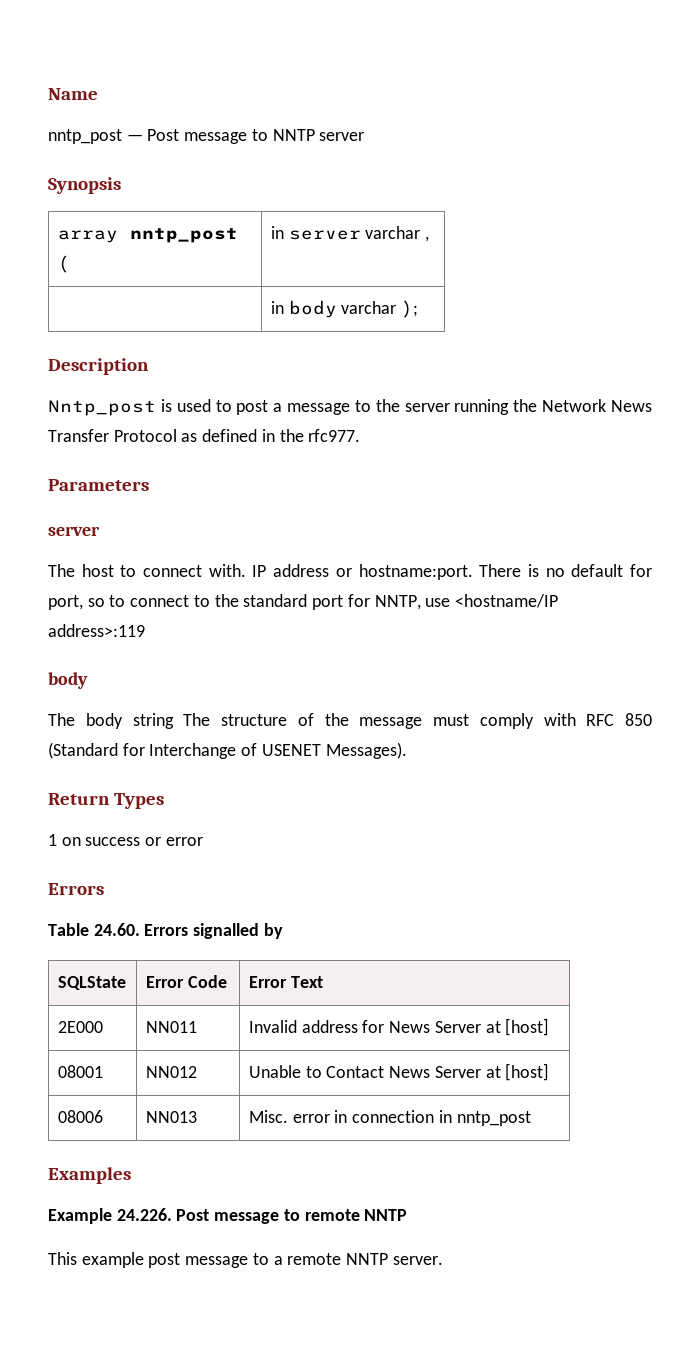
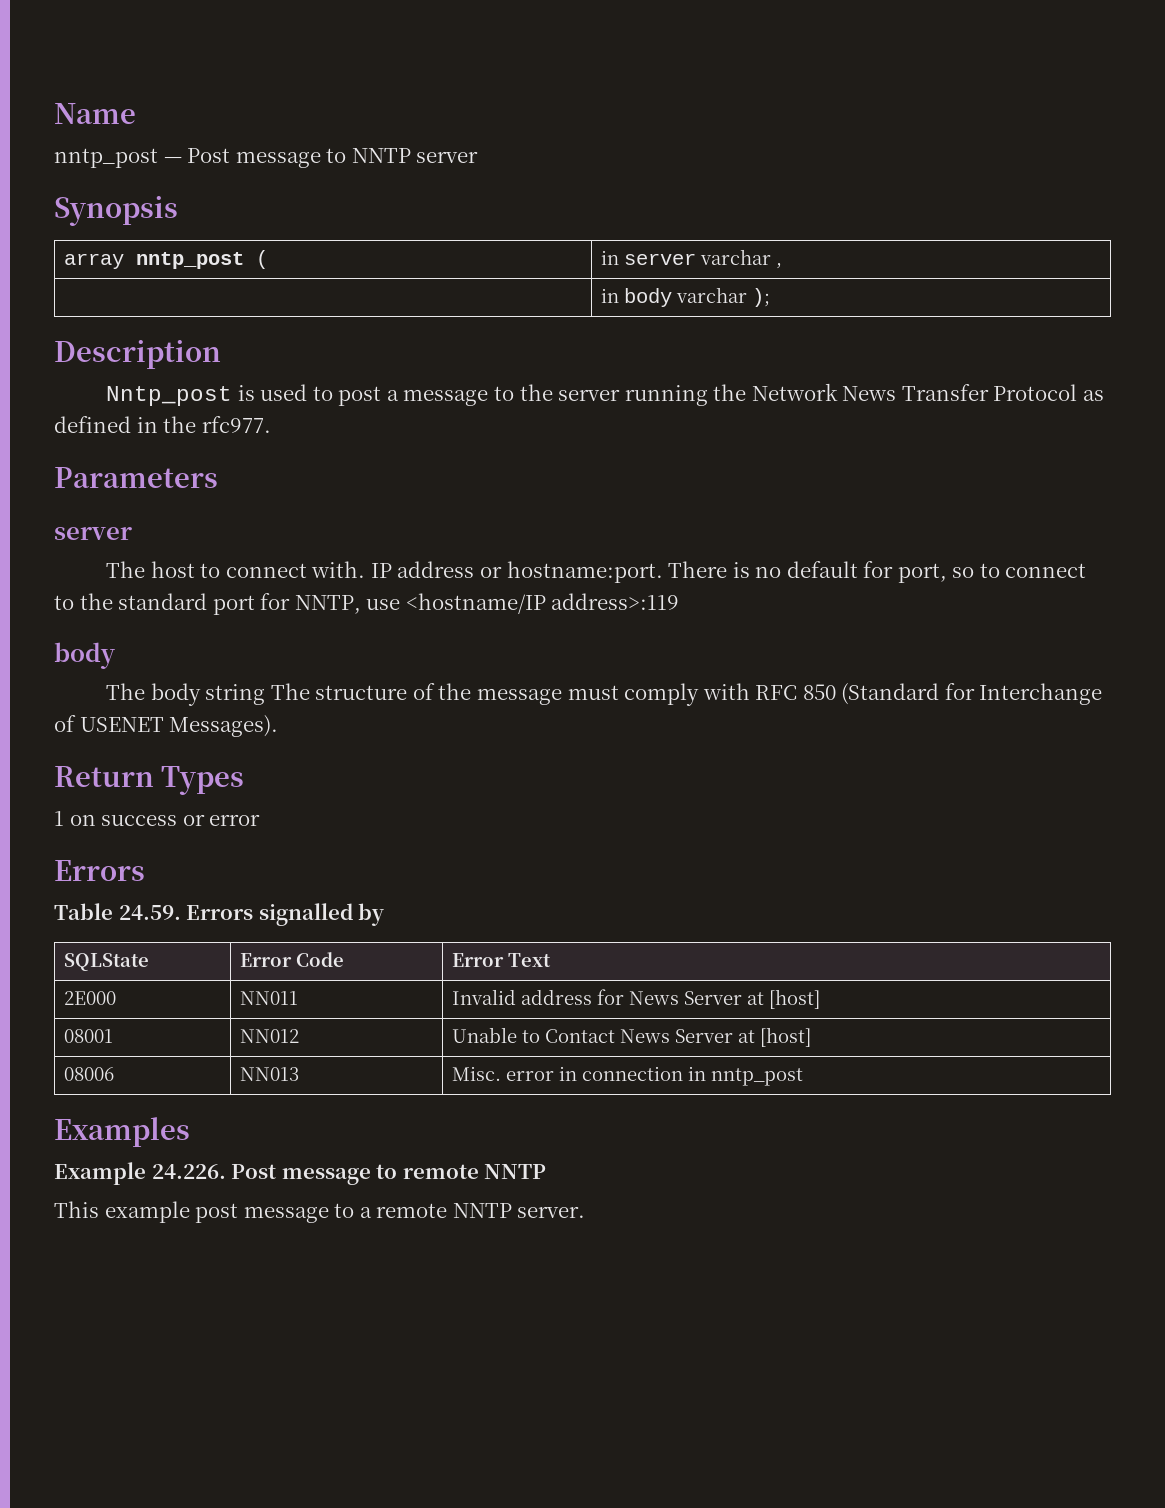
[93,923,140,936] 24.60. -> [118,905,181,920] 24.59.

